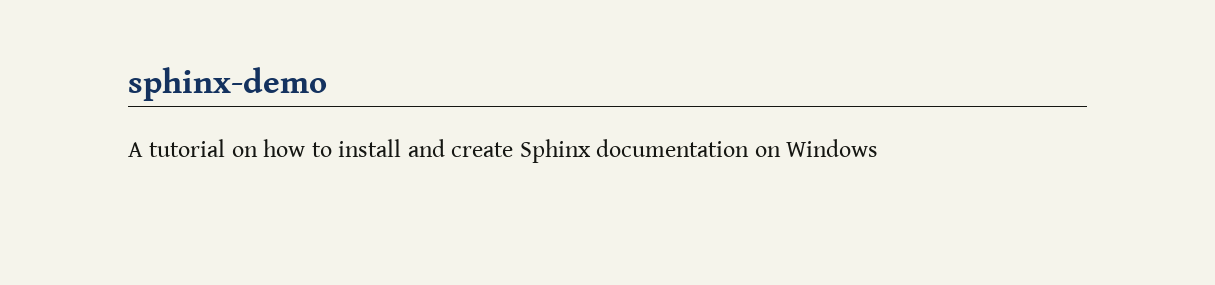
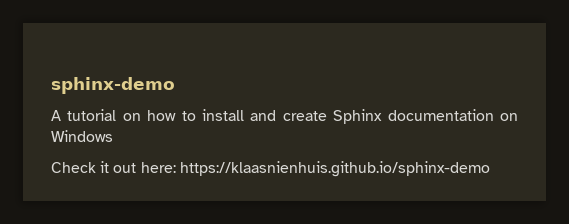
(879, 148) none -> [51,161,490,177] // Check it out here: https://klaasnienhuis.github.io/sphinx-demo

